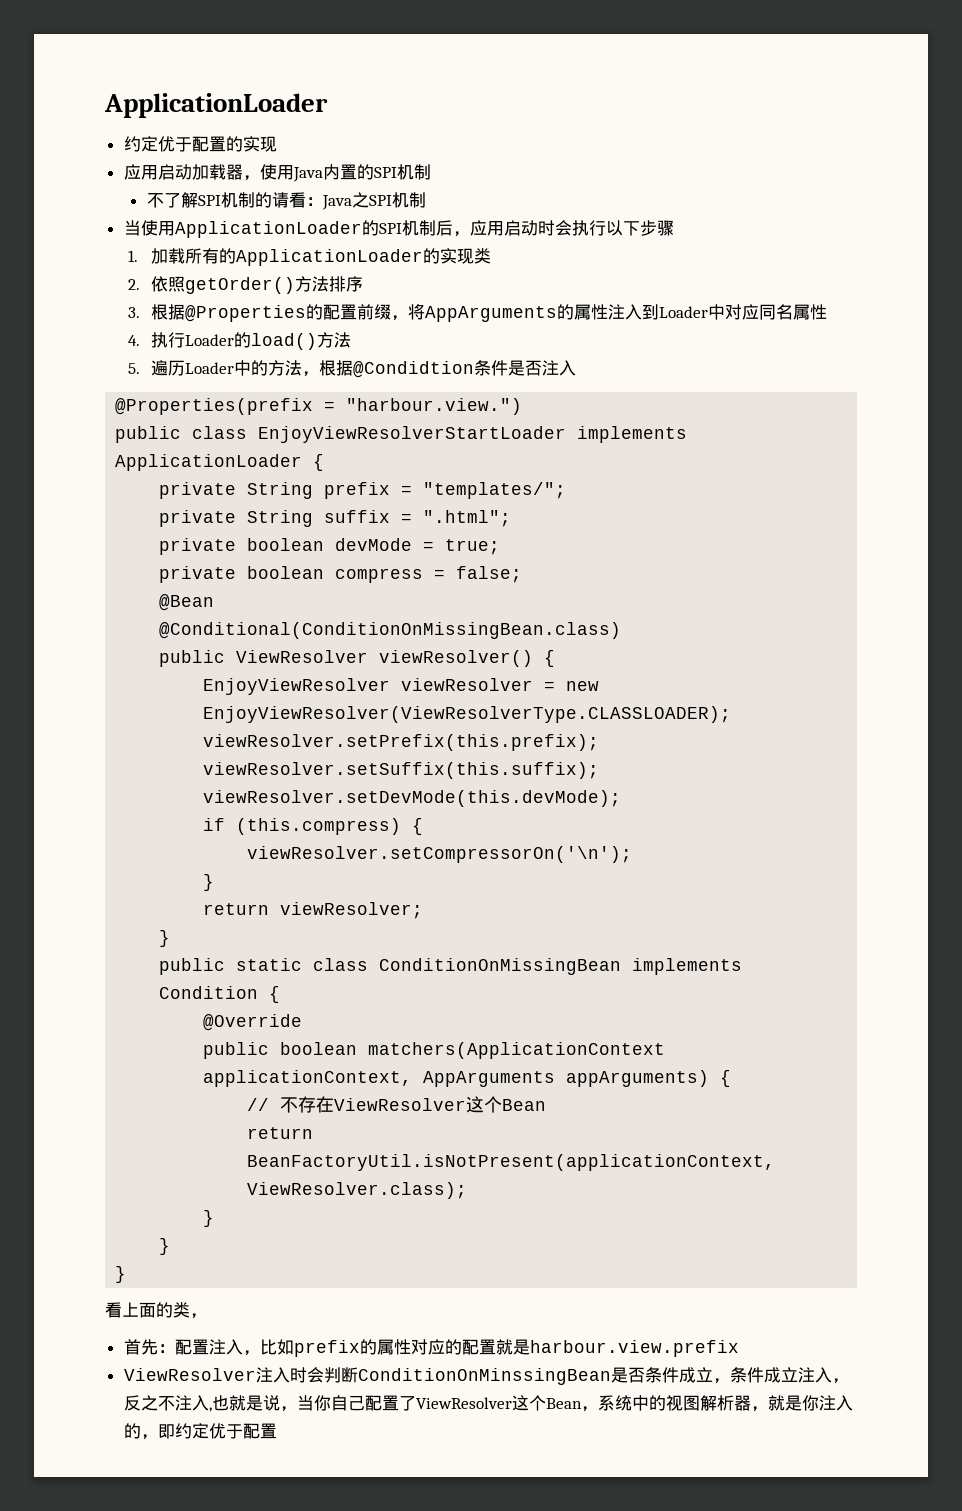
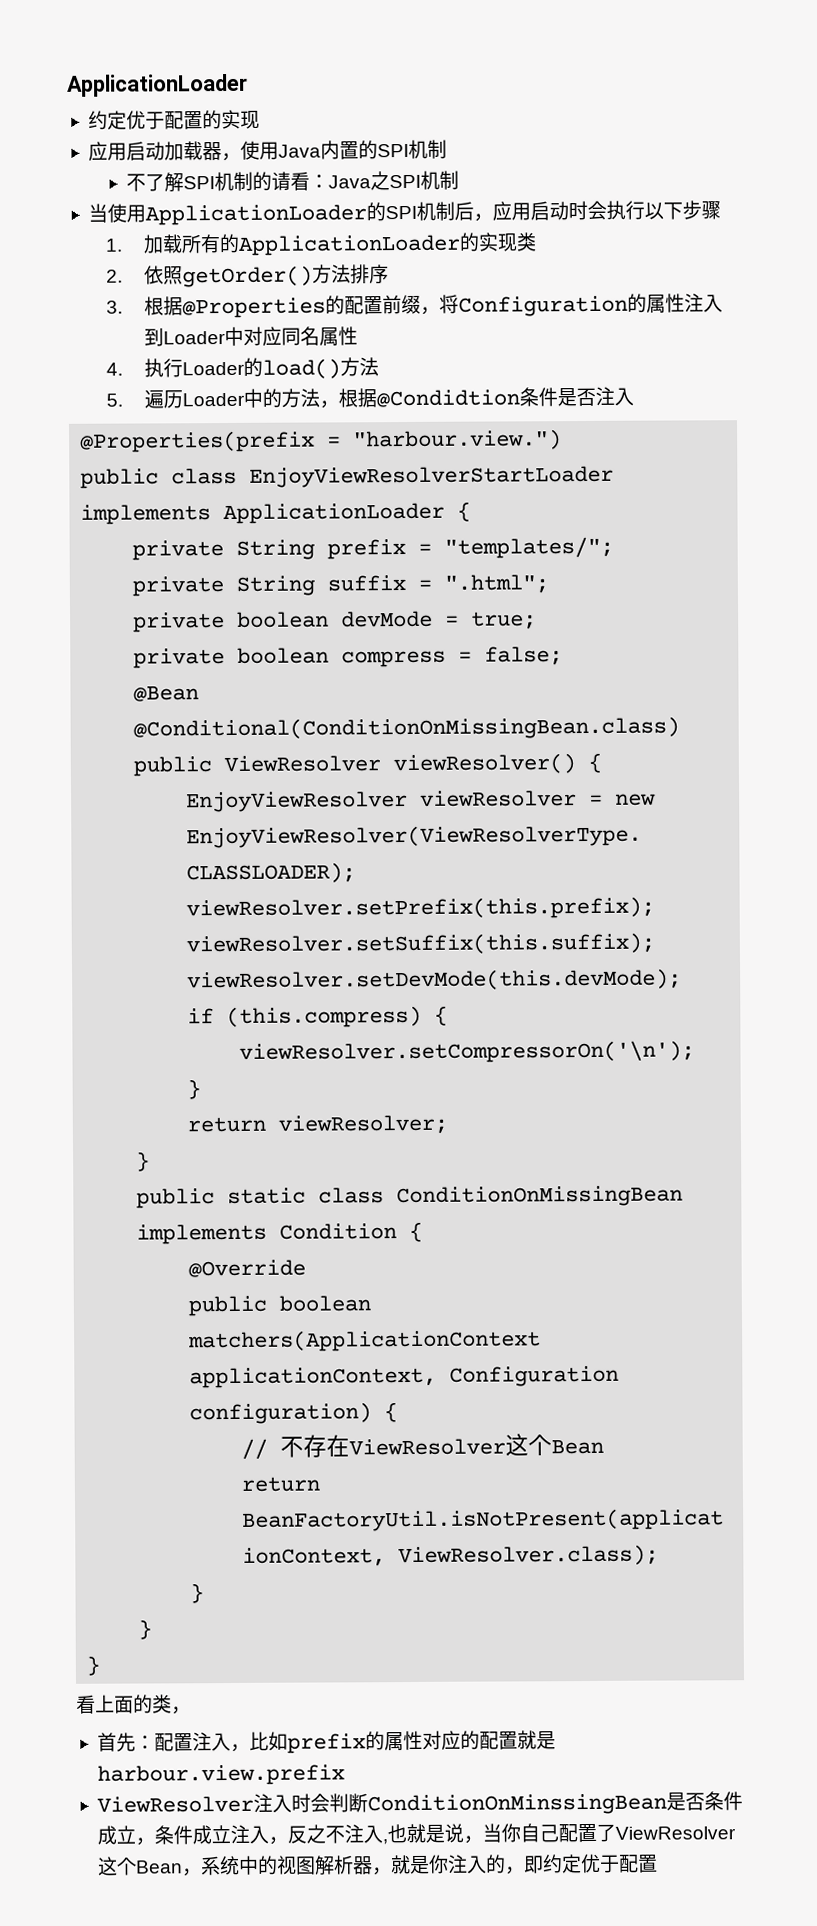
[424,306,557,322] AppArguments -> [457,295,628,317] Configuration
[423,1070,710,1087] AppArguments appArguments) -> [449,1365,620,1387] [189,1402,373,1425] Configuration configuration)

